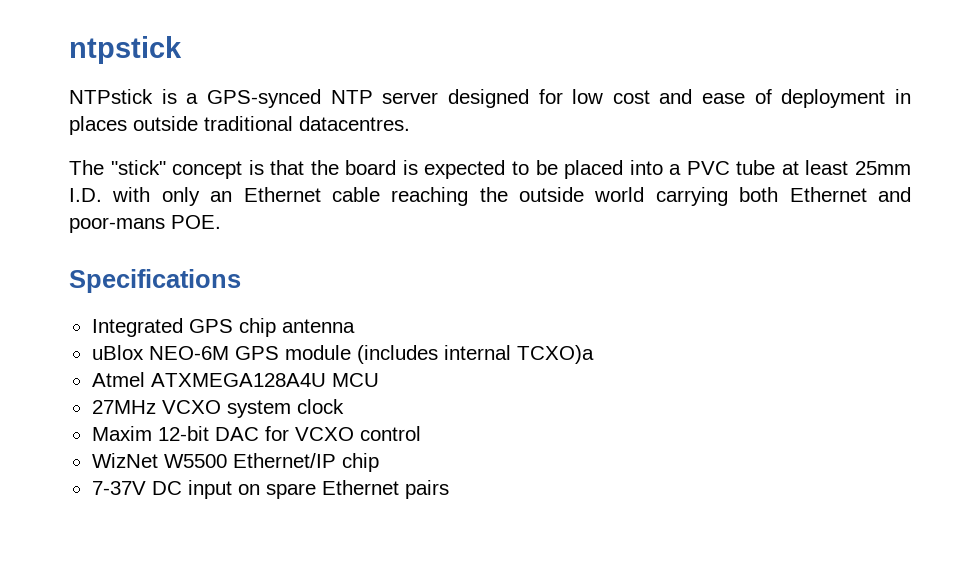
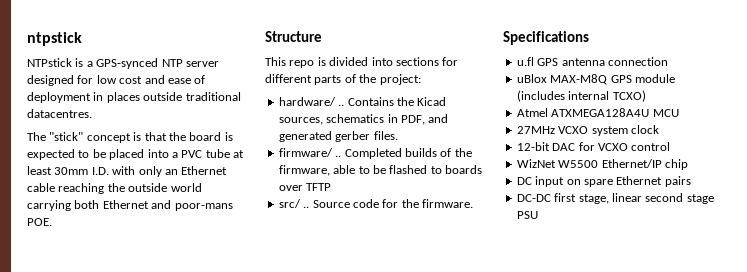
[854,161,911,175] 25mm -> [54,167,89,175] 30mm
[69,269,241,293] [91,318,276,337] Specifications // Integrated GPS chip -> [265,31,322,42] [265,57,459,68] [265,74,421,85] [278,97,447,106] [278,114,449,125] [278,131,398,142] [278,148,472,159] [278,165,482,176] [278,183,332,191] [278,199,473,208] [503,31,589,45] [516,57,559,66] Structure // This repo is divided into sections for different parts of the project: // hardware/ .. Contains the Kicad sources, schematics in PDF, and generated gerber files. // firmware/ .. Completed builds of the firmware, able to be flashed to boards over TFTP // src/ .. Source code for the firmware. // Specifications // u.fl GPS
(355, 326) none -> [607,57,668,66] connection
[148,346,229,360] NEO-6M -> [550,74,608,85] MAX-M8Q
[516,345,594,364] TCXO)a -> [612,90,646,102] TCXO)
[91,426,152,441] Maxim -> (659, 129) none
[91,481,146,495] 7-37V -> (688, 164) none
(449, 489) none -> [516,193,714,204] [516,211,538,219] // DC-DC first stage, linear second stage PSU

